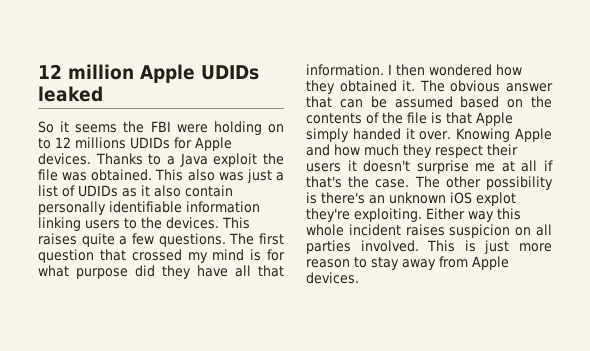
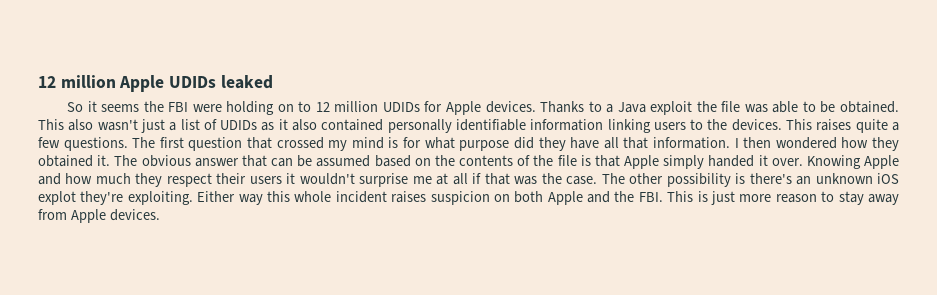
[75,137,126,149] millions -> [334,101,379,112] million
(88, 176) none -> [772,101,836,113] able to be
[218,172,244,181] was -> [97,119,138,131] wasn't
[185,185,233,197] contain -> [321,119,384,131] contained
[363,160,411,172] doesn't -> [299,173,355,185] wouldn't
[306,176,342,188] that's -> [484,173,538,185] that was
[536,224,552,236] [306,240,419,254] all parties involved. -> [514,191,663,205] both Apple and the FBI.

